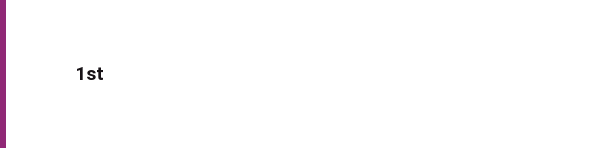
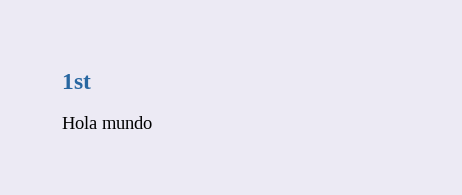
(104, 73) none -> [62,116,152,129] // Hola mundo

